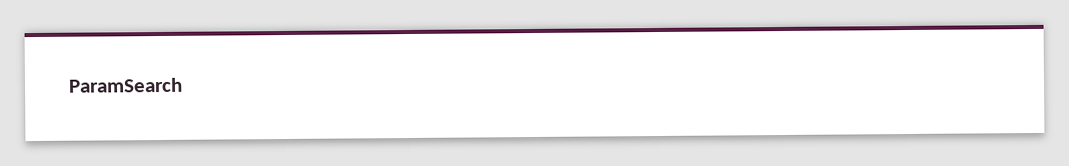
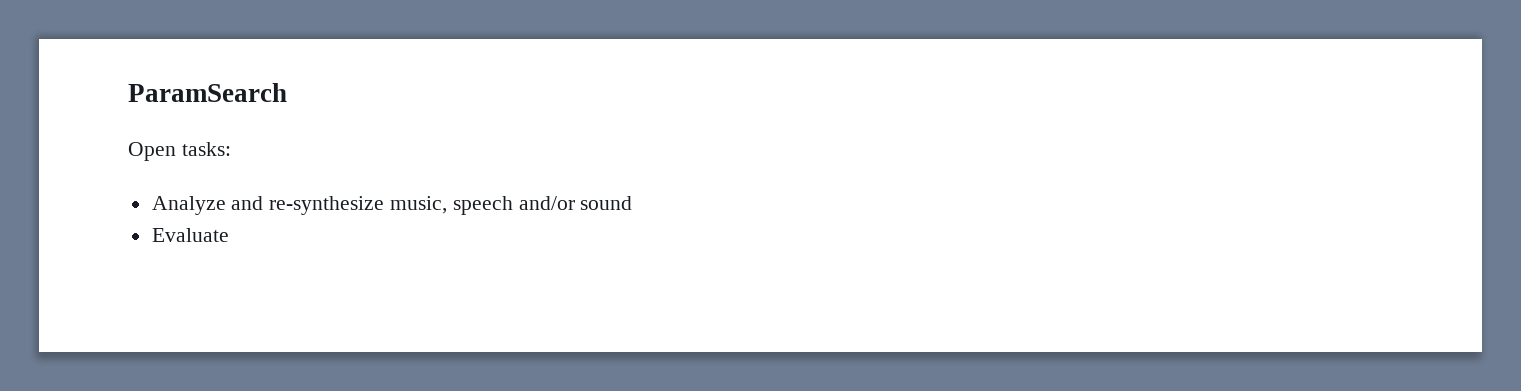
(183, 85) none -> [128,142,231,161] [151,196,633,215] [151,228,229,242] // Open tasks: // Analyze and re-synthesize music, speech and/or sound // Evaluate

